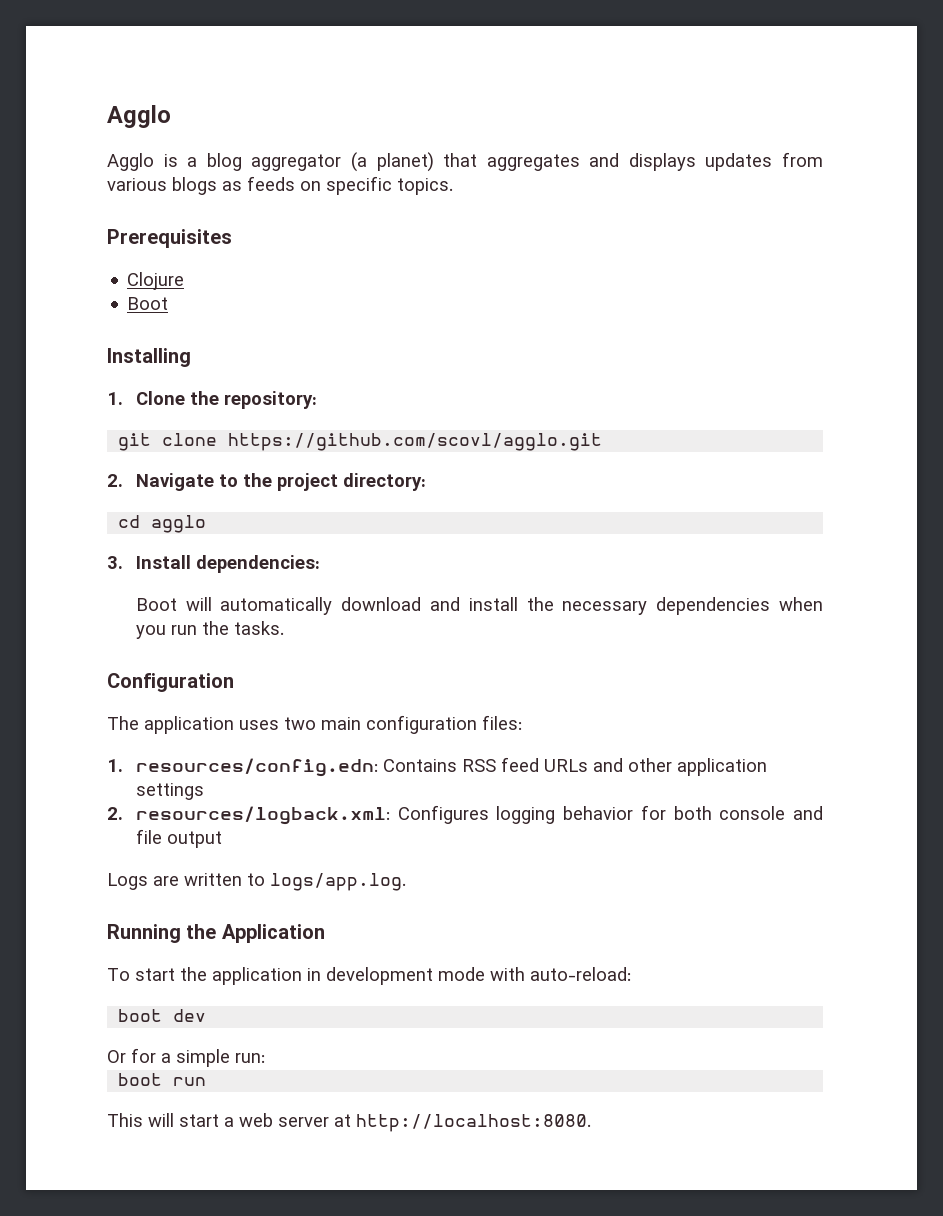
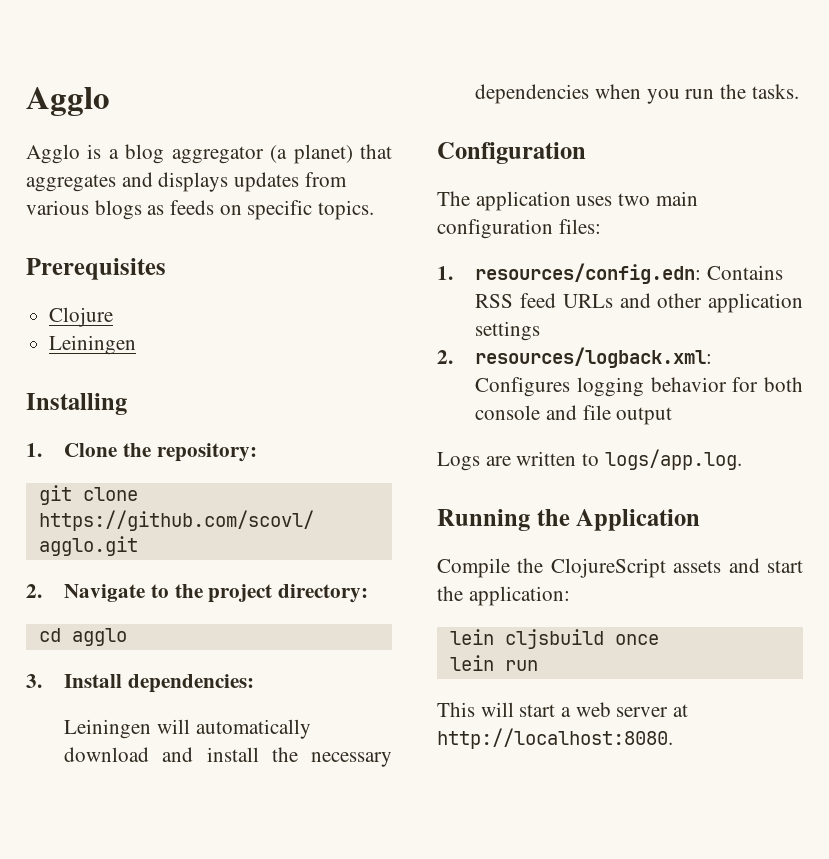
[127,297,169,310] Boot -> [49,335,137,355] Leiningen
[135,598,177,611] Boot -> [64,719,152,739] Leiningen
[107,967,631,985] [118,1009,207,1022] [107,1048,265,1067] [118,1073,163,1086] To start the application in development mode with auto-reload: // boot dev // Or for a simple run: // boot -> [437,558,803,578] [437,586,570,606] [449,629,659,649] [449,655,494,671] Compile the ClojureScript assets and start the application: // lein cljsbuild once // lein

